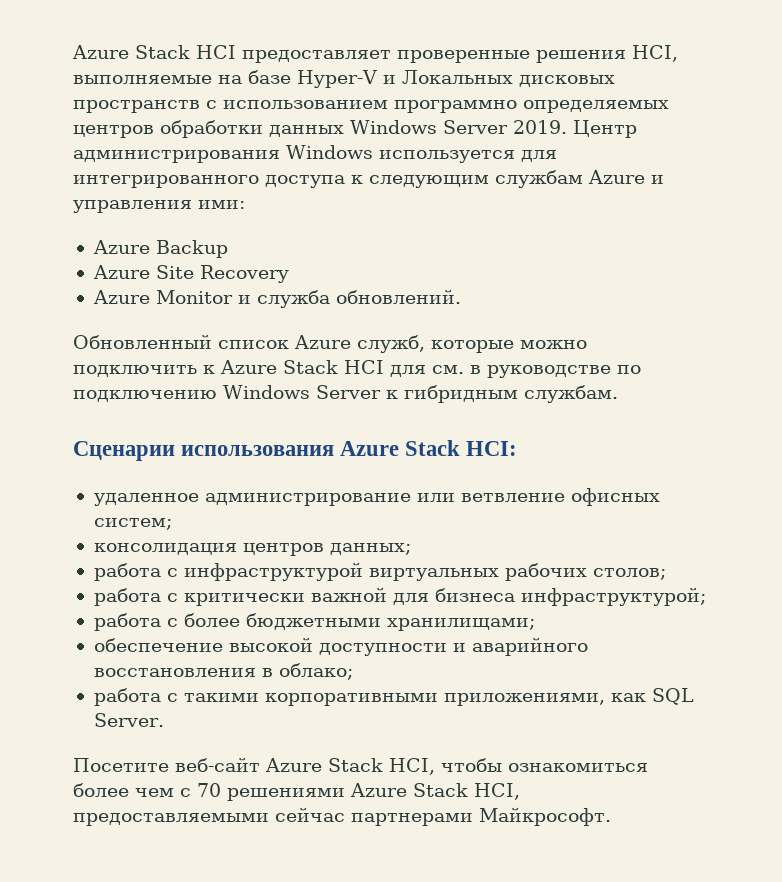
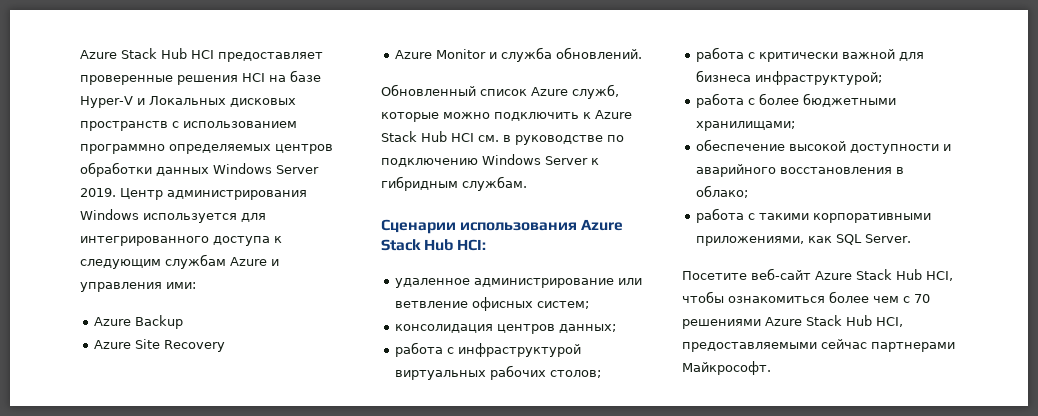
[72,45,190,59] Azure Stack -> [80,48,187,59] Azure Stack Hub
[632,45,678,62] [73,75,212,84] HCI, выполняемые -> [242,73,265,82] HCI
[344,360,426,377] HCI для -> [421,131,474,142] Hub HCI
(461, 448) none -> [424,239,454,251] Hub
(383, 765) none -> [896,269,922,280] Hub
(468, 790) none -> [846,315,872,326] Hub

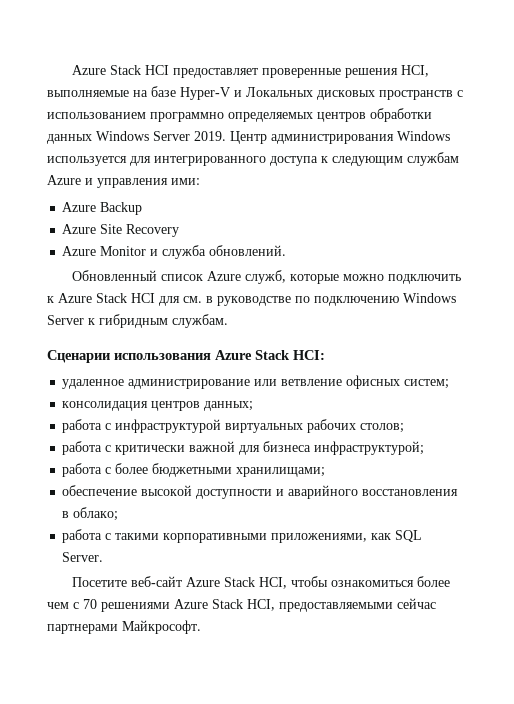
[80,48,187,59] Azure Stack Hub -> [71,65,141,75] Azure Stack
[242,73,265,82] HCI -> [400,65,429,77] [47,90,129,97] HCI, выполняемые
[421,131,474,142] Hub HCI -> [131,293,180,306] HCI для
[424,239,454,251] Hub -> (290, 355) none
[896,269,922,280] Hub -> (255, 582) none
[846,315,872,326] Hub -> (243, 604) none

